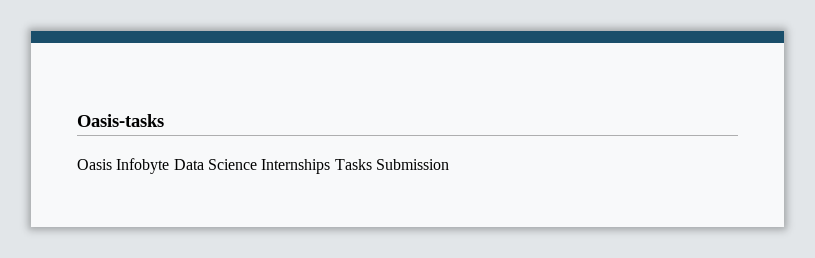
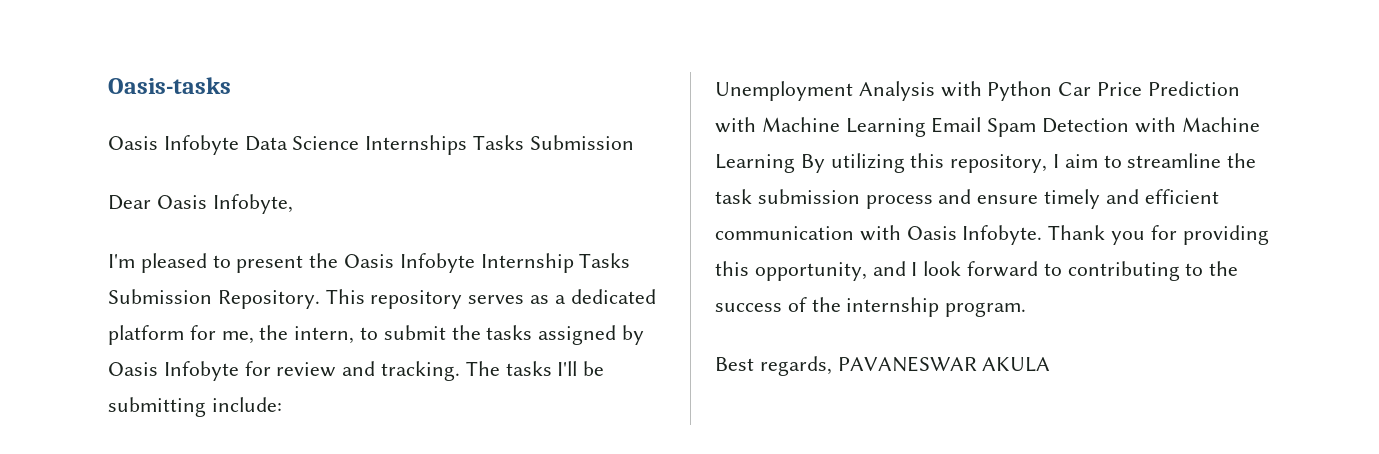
(449, 164) none -> [108,194,293,214] [108,253,631,273] [108,289,656,309] [108,325,645,345] [108,361,605,381] [108,397,282,417] [715,81,1240,101] [715,117,1260,137] [715,153,1257,173] [715,189,1219,209] [715,225,1269,245] [715,261,1239,281] [715,297,1027,317] [715,356,1051,376] // Dear Oasis Infobyte, // I'm pleased to present the Oasis Infobyte Internship Tasks Submission Repository. This repository serves as a dedicated platform for me, the intern, to submit the tasks assigned by Oasis Infobyte for review and tracking. The tasks I'll be submitting include: // Unemployment Analysis with Python Car Price Prediction with Machine Learning Email Spam Detection with Machine Learning By utilizing this repository, I aim to streamline the task submission process and ensure timely and efficient communication with Oasis Infobyte. Thank you for providing this opportunity, and I look forward to contributing to the success of the internship program. // Best regards, PAVANESWAR AKULA

